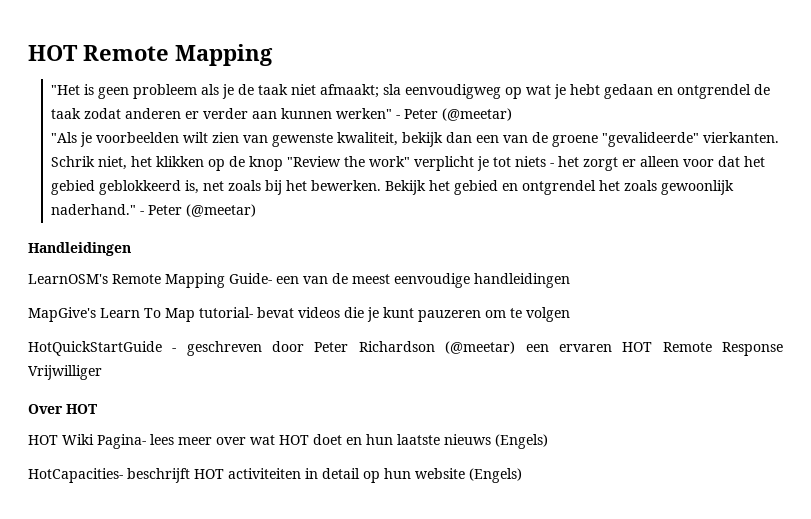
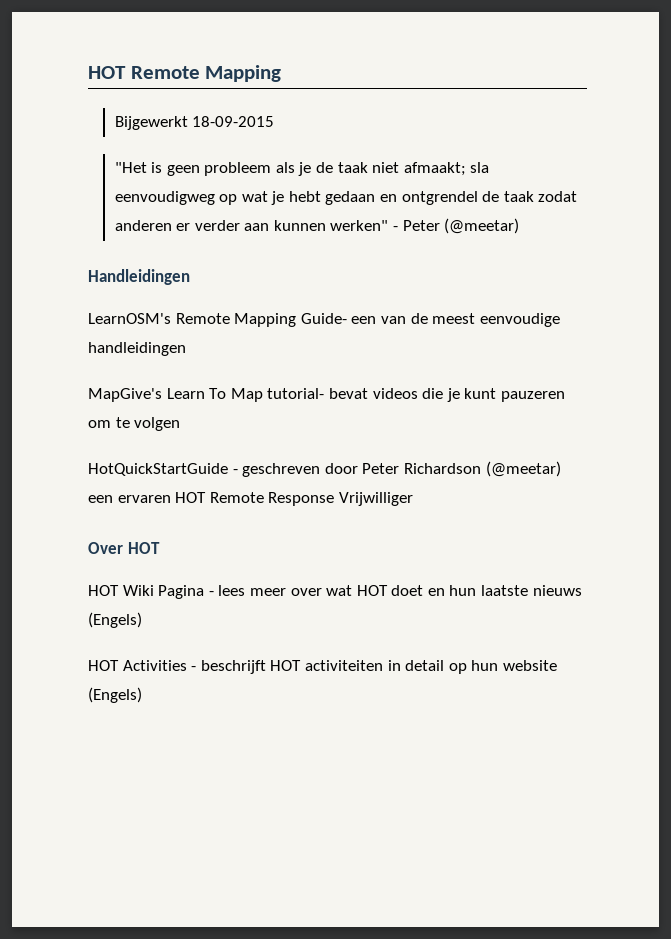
(273, 55) none -> [114,116,275,130] // Bijgewerkt 18-09-2015
[50,132,779,147] [50,156,765,171] [50,180,734,195] [50,204,256,217] // "Als je voorbeelden wilt zien van gewenste kwaliteit, bekijk dan een van de groene "gevalideerde" vierkanten. Schrik niet, het klikken op de knop "Review the work" verplicht je tot niets - het zorgt er alleen voor dat het gebied geblokkeerd is, net zoals bij het bewerken. Bekijk het gebied en ontgrendel het zoals gewoonlijk naderhand." - Peter (@meetar) -> (520, 226) none
[97,434,146,449] Pagina- -> [158,585,214,599] Pagina -
[28,468,123,483] HotCapacities- -> [88,660,197,671] HOT Activities -

